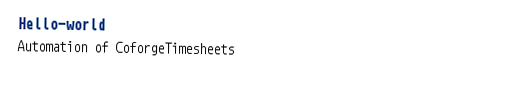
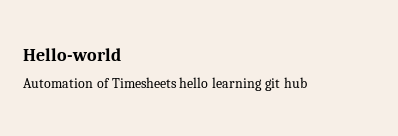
[114,41,235,57] CoforgeTimesheets -> [111,77,307,91] Timesheets hello learning git hub

